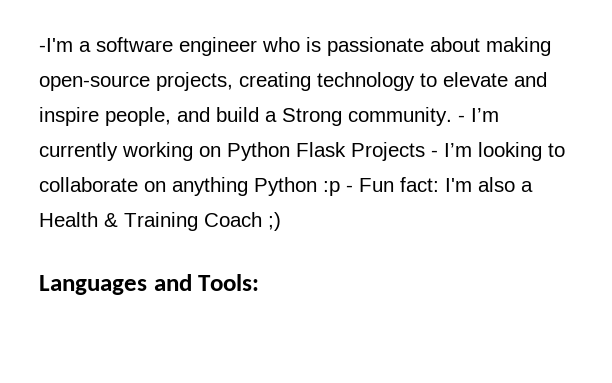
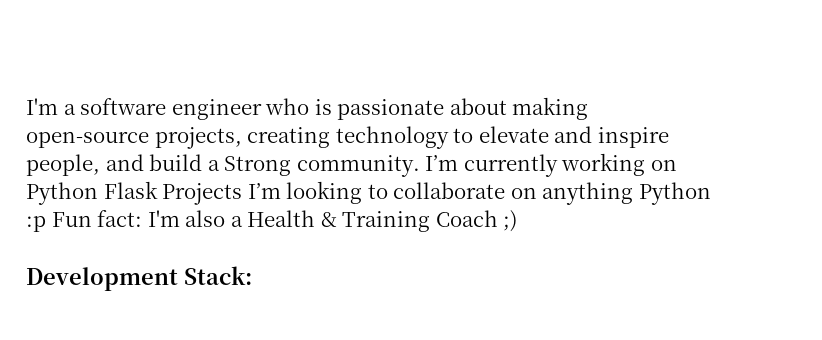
[39,38,73,52] -I'm -> [26,98,58,115] I'm
[458,115,465,122] - -> (420, 166) none
[431,150,438,157] - -> (243, 194) none
[346,185,353,192] - -> (46, 224) none
[39,274,260,295] Languages and Tools: -> [26,266,252,291] Development Stack:

